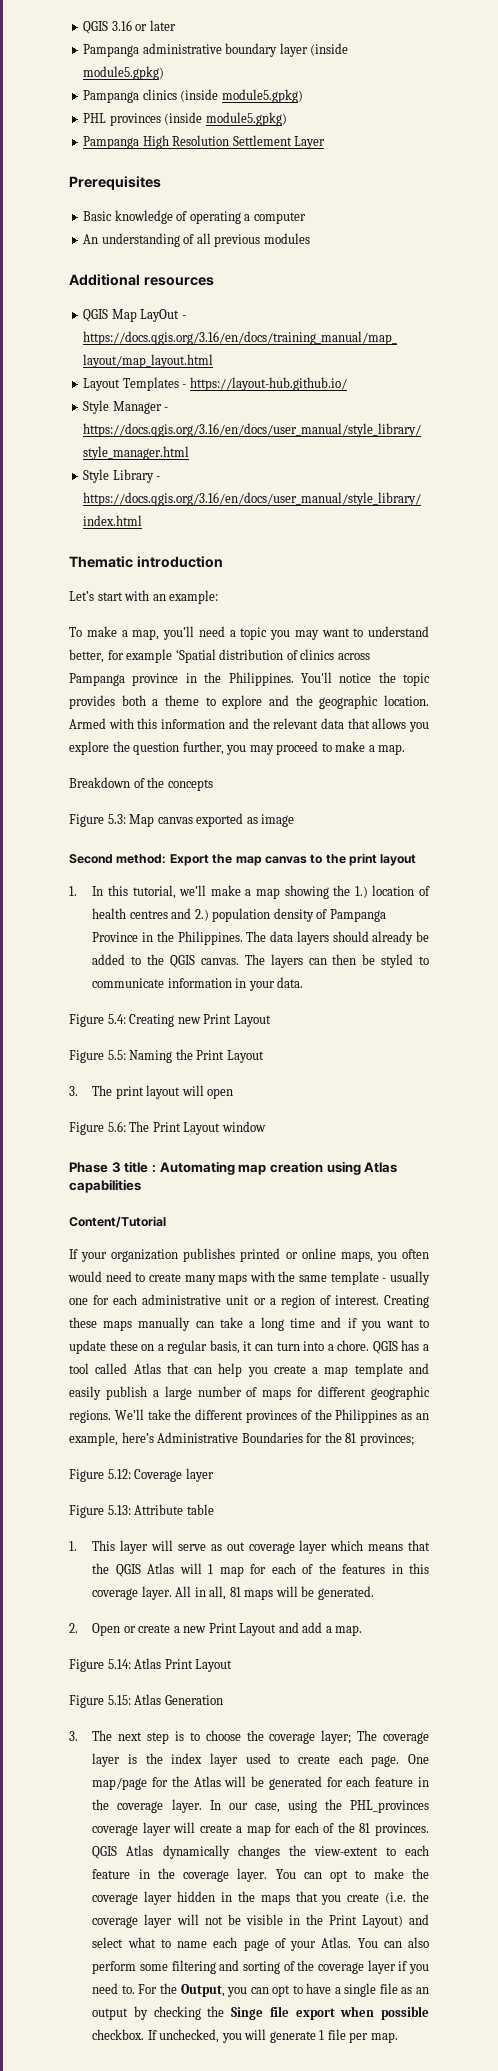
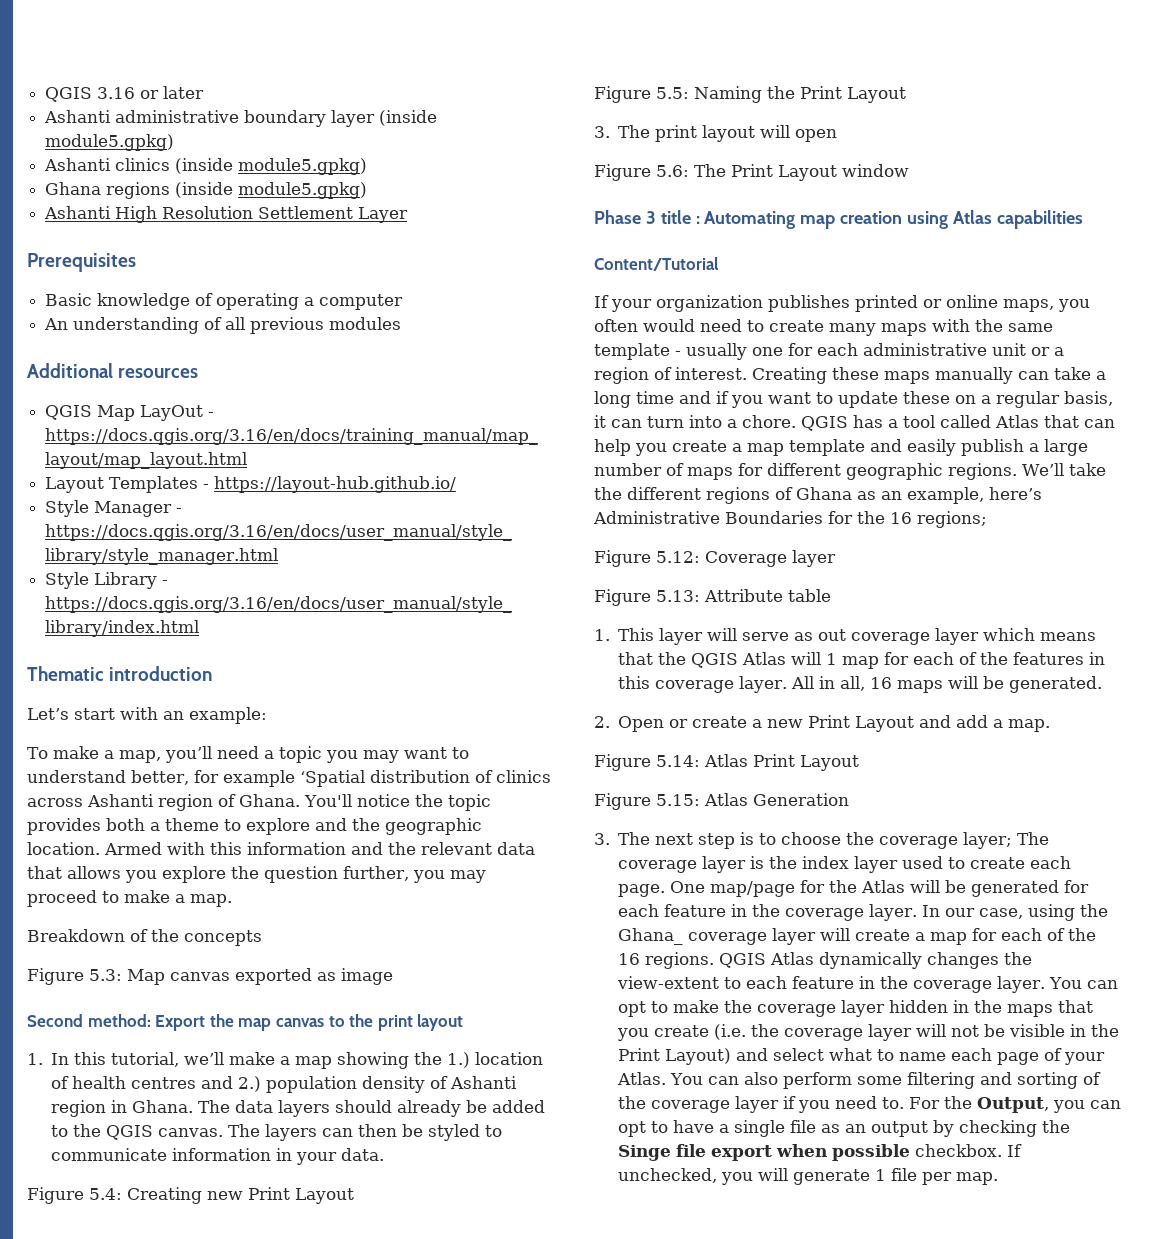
[83,44,140,57] Pampanga -> [44,110,112,123] Ashanti
[83,90,140,103] Pampanga -> [44,158,112,171] Ashanti
[83,112,287,126] [83,136,140,149] PHL provinces (inside module5.gpkg) // Pampanga -> [45,182,368,199] [44,206,112,219] Ghana regions (inside module5.gpkg) // Ashanti
[69,672,294,686] Pampanga province in the Philippines. -> [87,794,300,811] Ashanti region of Ghana.
[329,909,386,922] [92,931,243,945] Pampanga Province in the Philippines. -> [450,1076,518,1089] [51,1100,194,1117] Ashanti region in Ghana.
[246,1409,398,1423] provinces of the Philippines -> [706,487,852,504] regions of Ghana
[345,1433,414,1446] 81 provinces; -> [890,511,987,528] 16 regions;
[229,1587,241,1597] 81 -> [870,677,893,689] 16
[350,1800,430,1813] PHL_provinces -> [618,928,684,945] Ghana_
[359,1823,430,1836] 81 provinces. -> [618,952,715,969] 16 regions.

